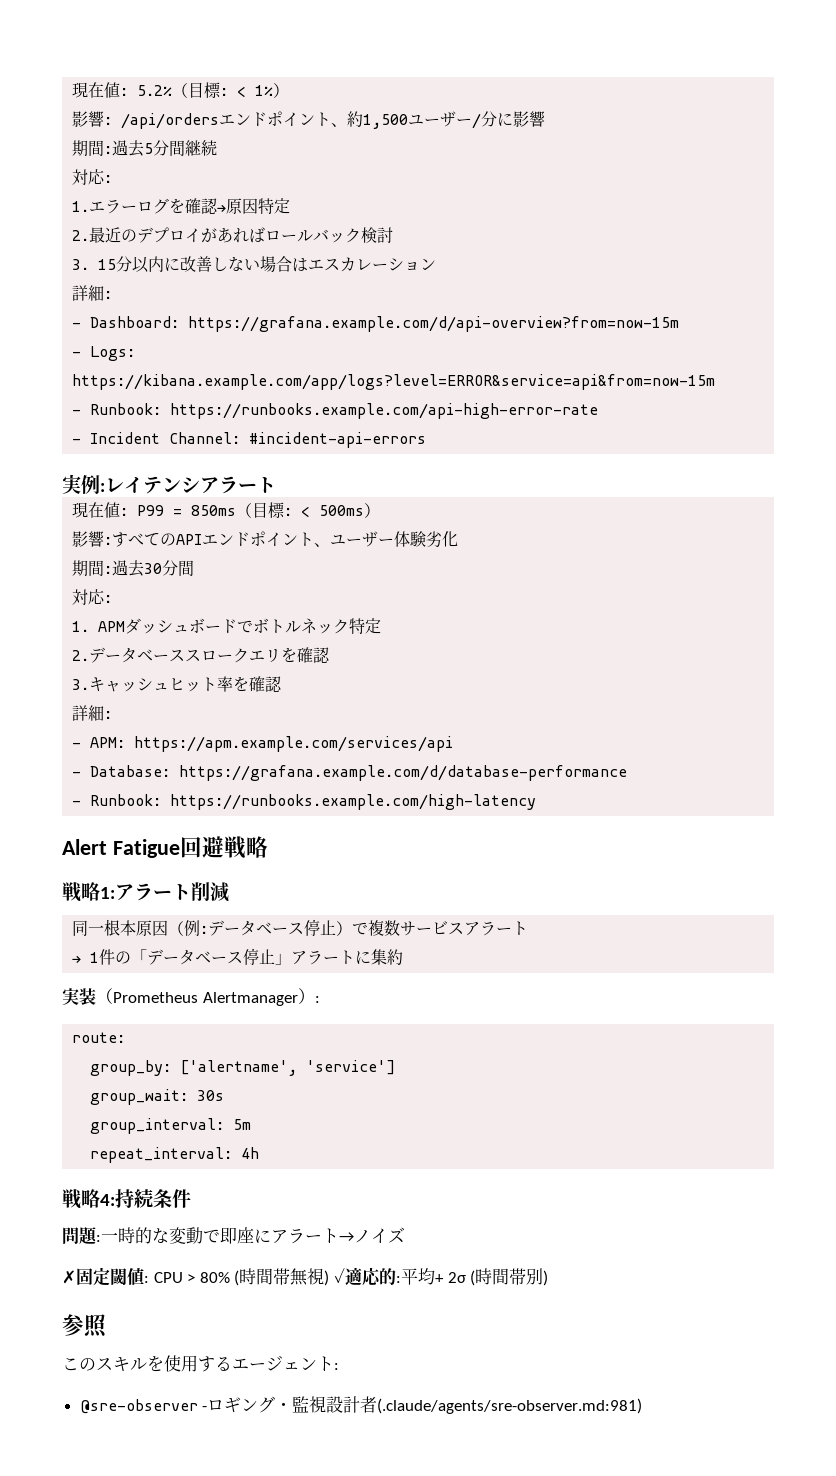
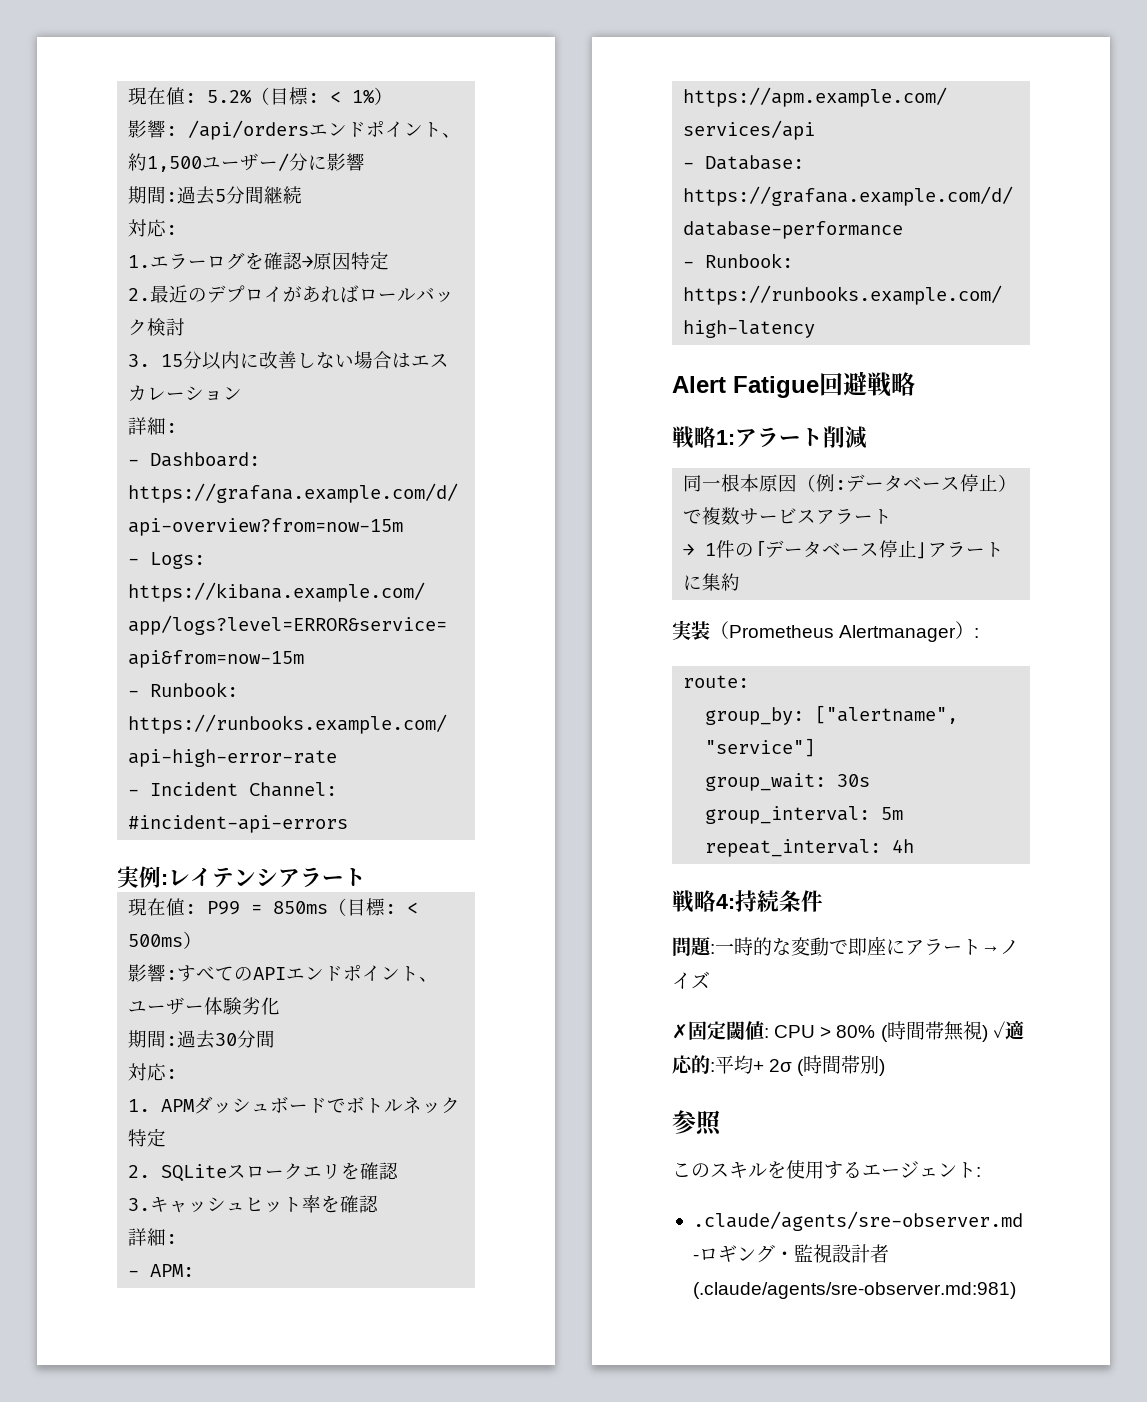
[89,647,186,663] データベース -> [161,1164,228,1182] SQLite
[180,1060,396,1076] ['alertname', 'service'] -> [815,705,959,724] [705,738,816,757] ["alertname", "service"]
[80,1399,198,1414] @sre-observer -> [692,1211,1023,1231] .claude/agents/sre-observer.md

